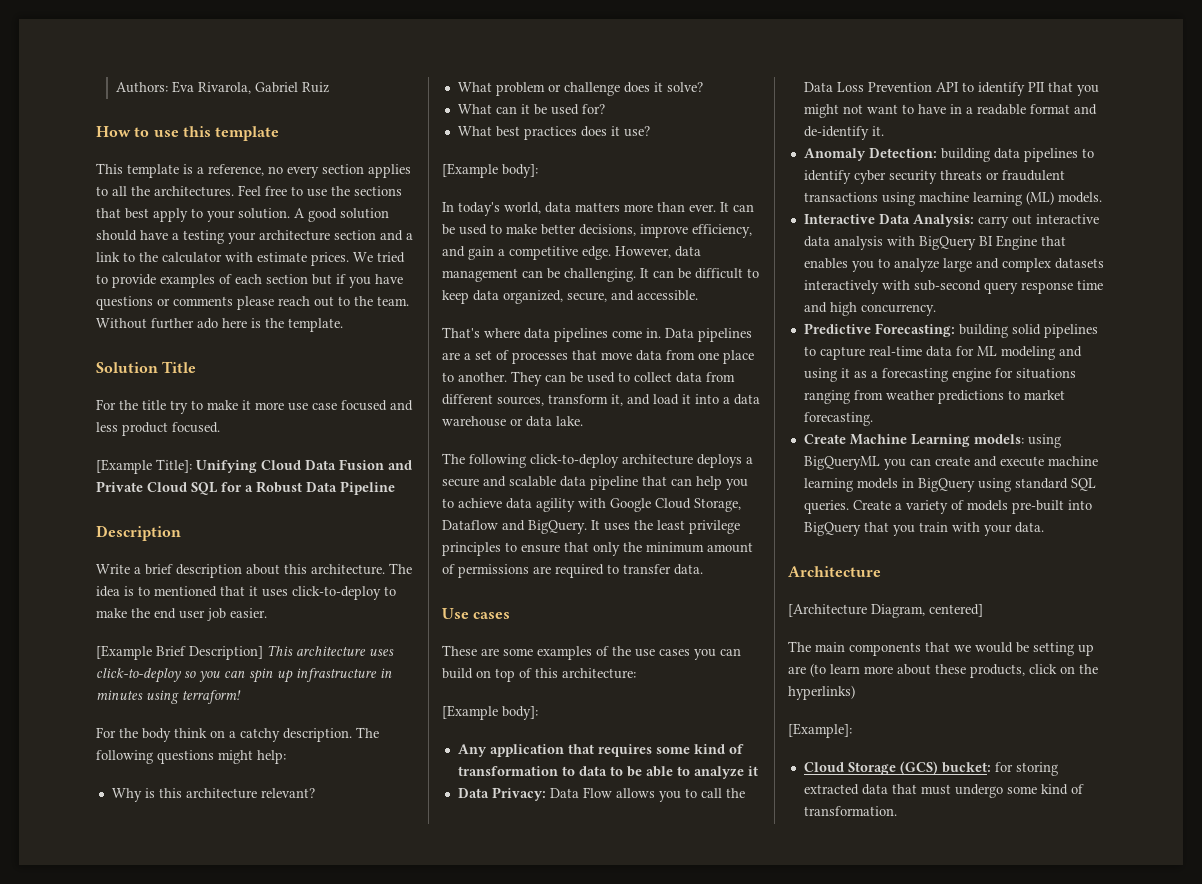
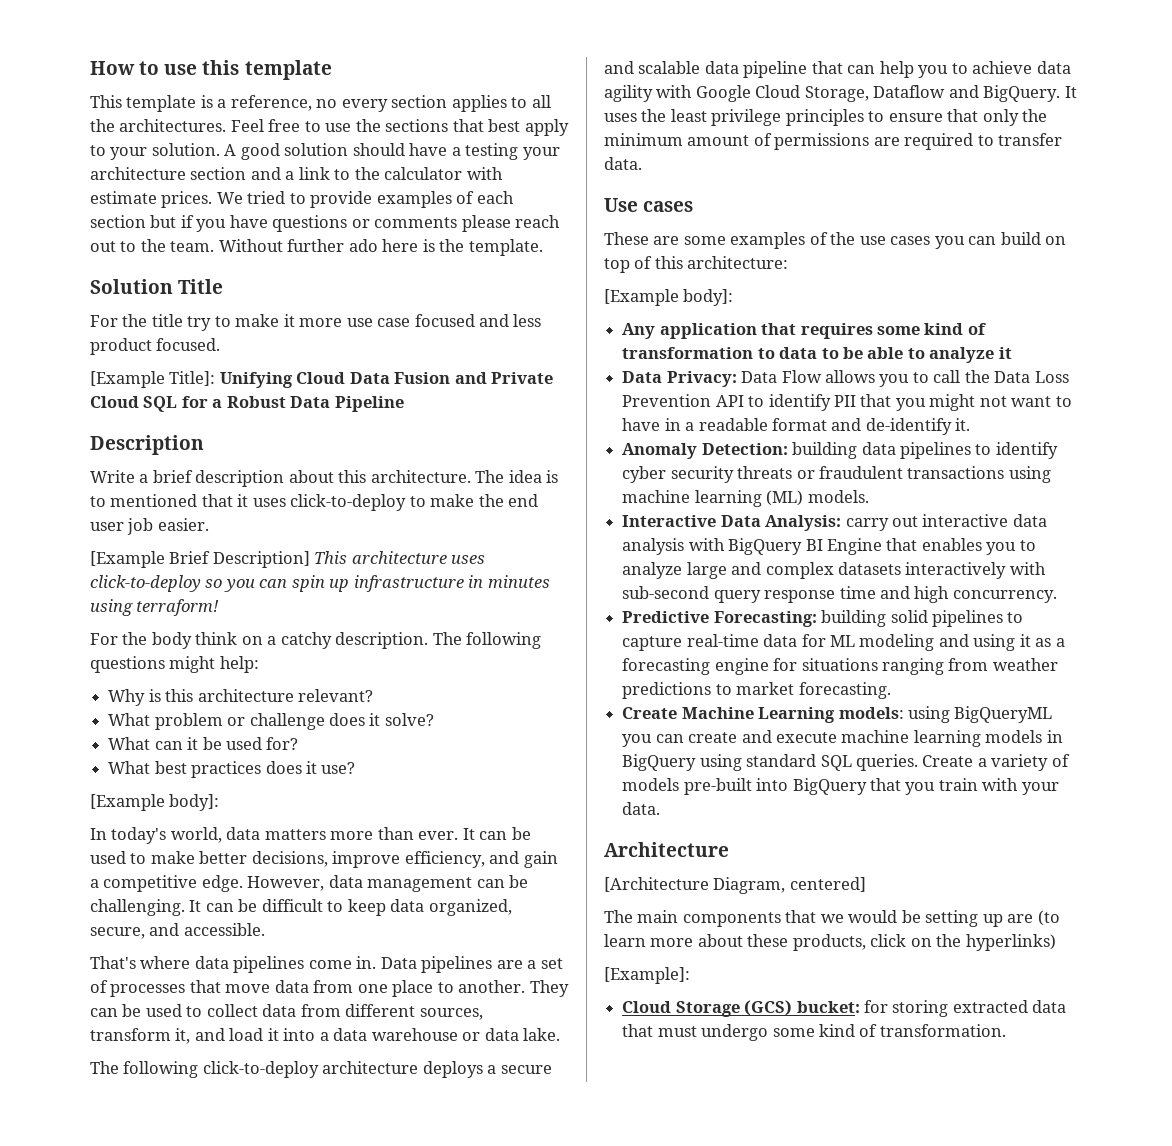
[116,81,330,94] Authors: Eva Rivarola, Gabriel Ruiz // -> (90, 68) none

